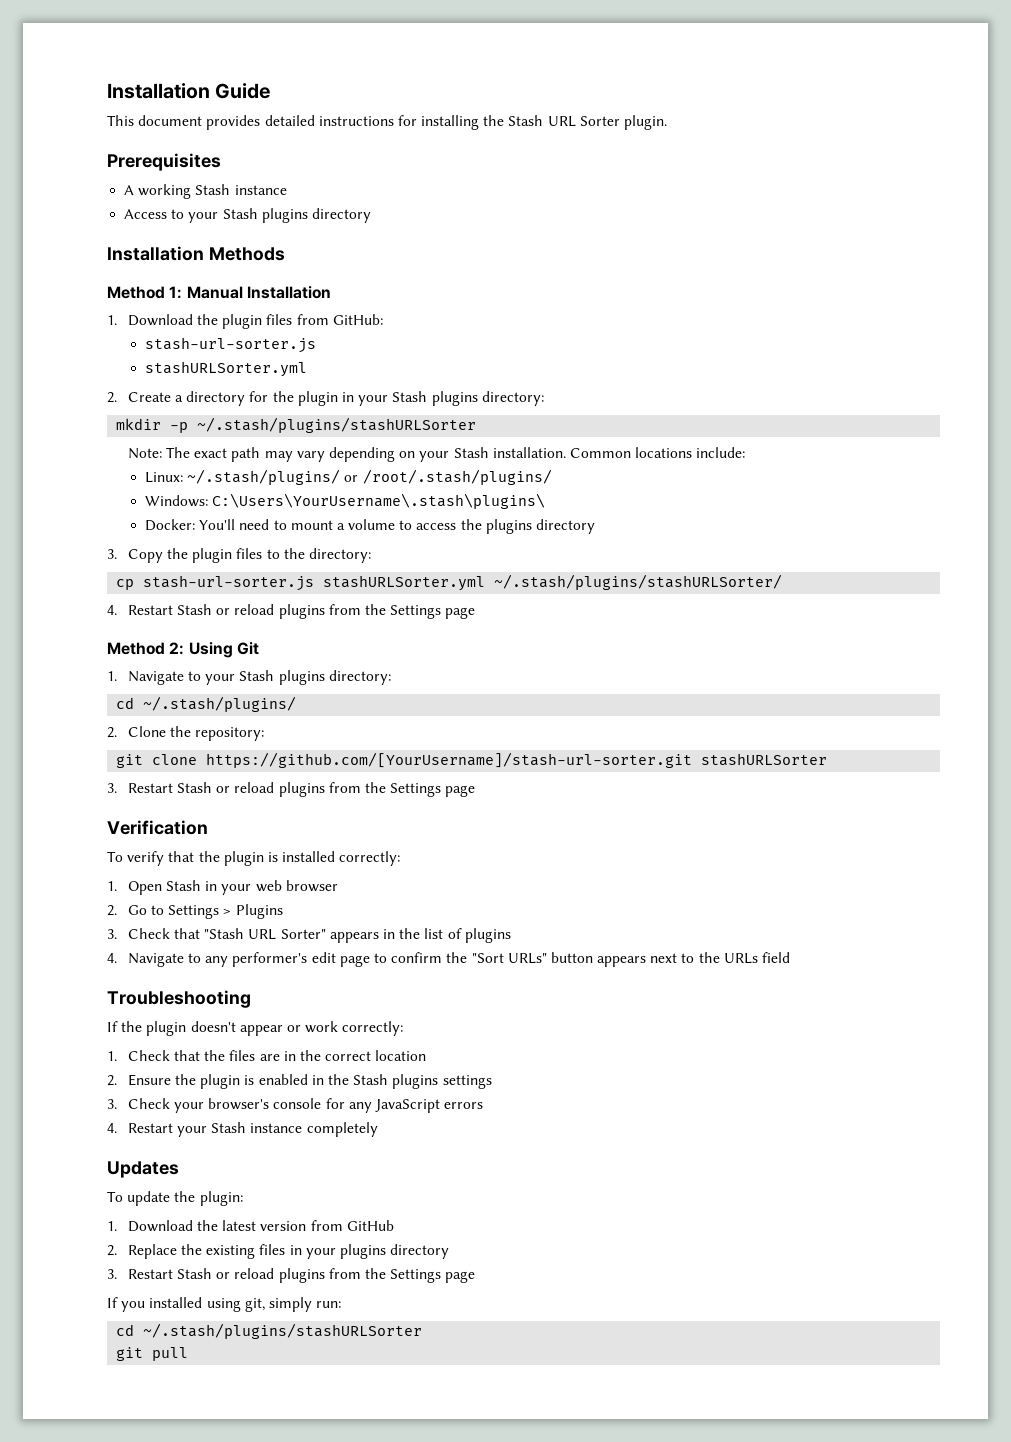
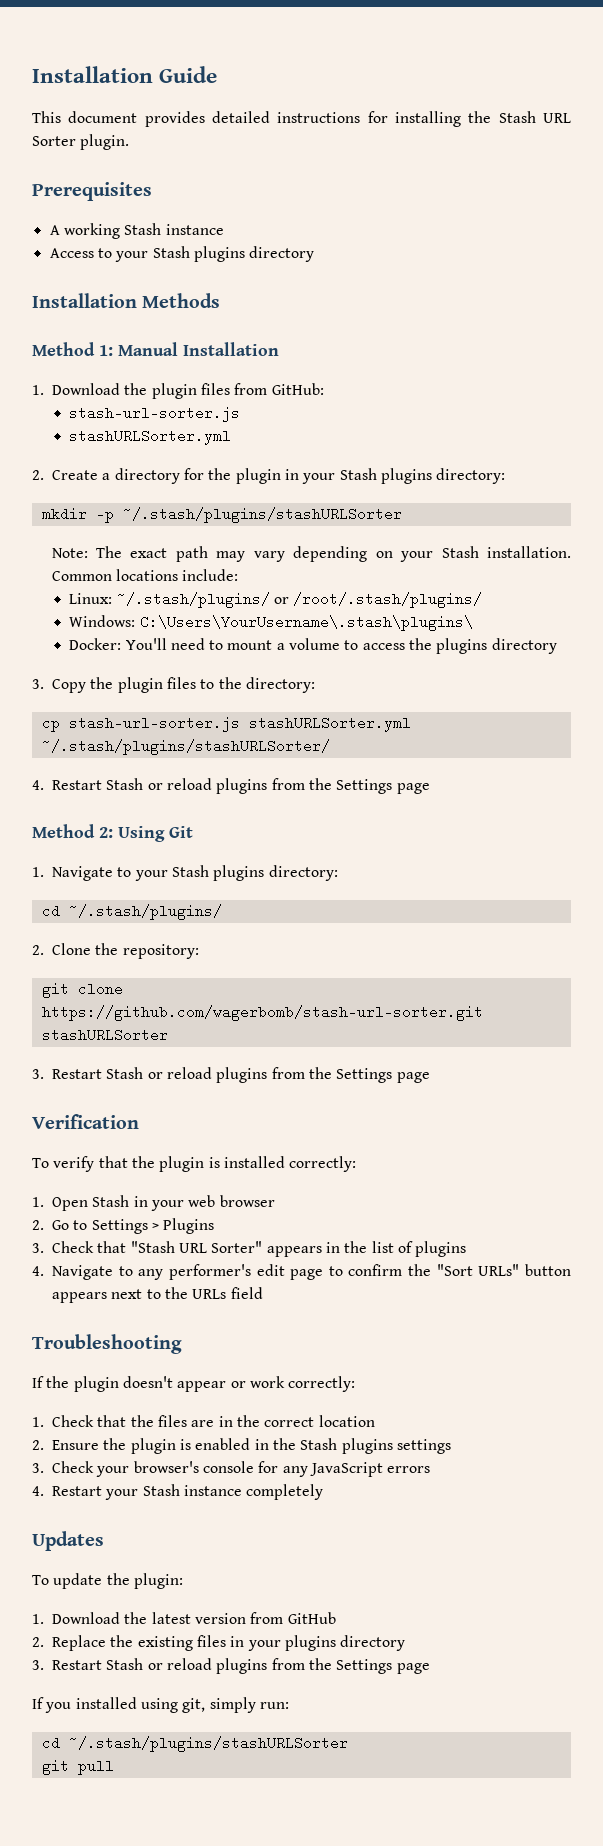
[206,752,693,768] https://github.com/[YourUsername]/stash-url-sorter.git -> [41,1005,483,1021] https://github.com/wagerbomb/stash-url-sorter.git

